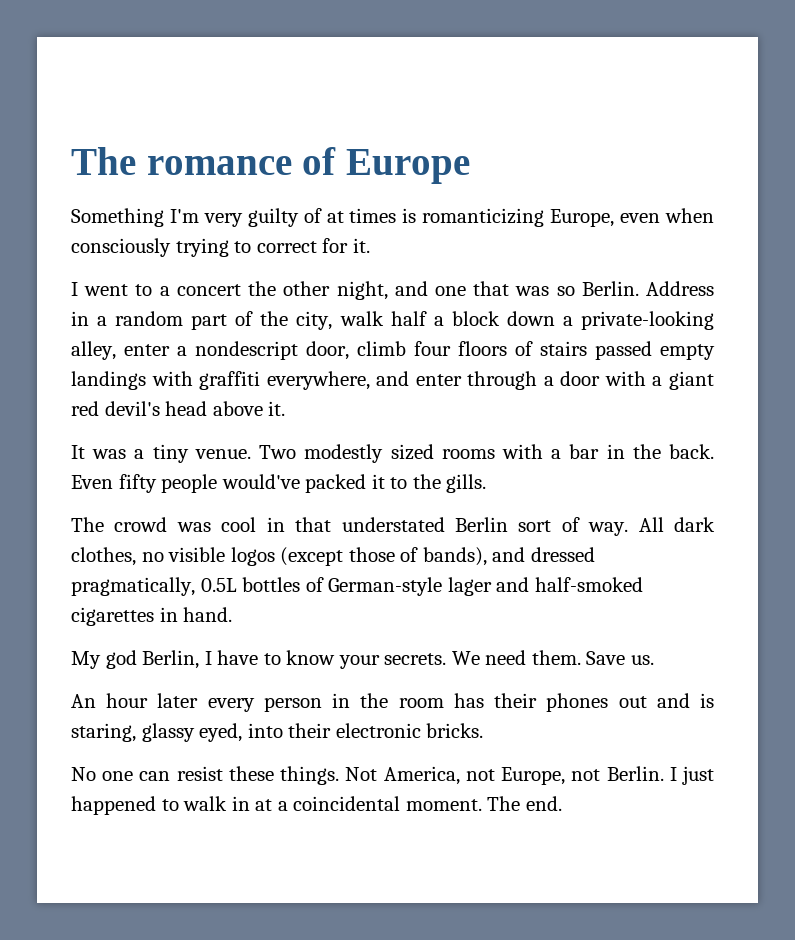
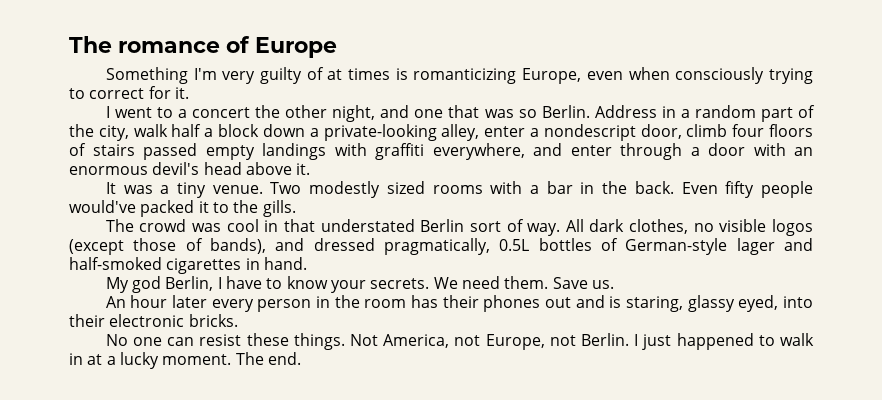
[652,371,714,390] [71,401,99,416] a giant red -> [794,147,813,156] [69,166,148,175] an enormous
[293,796,401,811] coincidental -> [119,352,159,369] lucky

